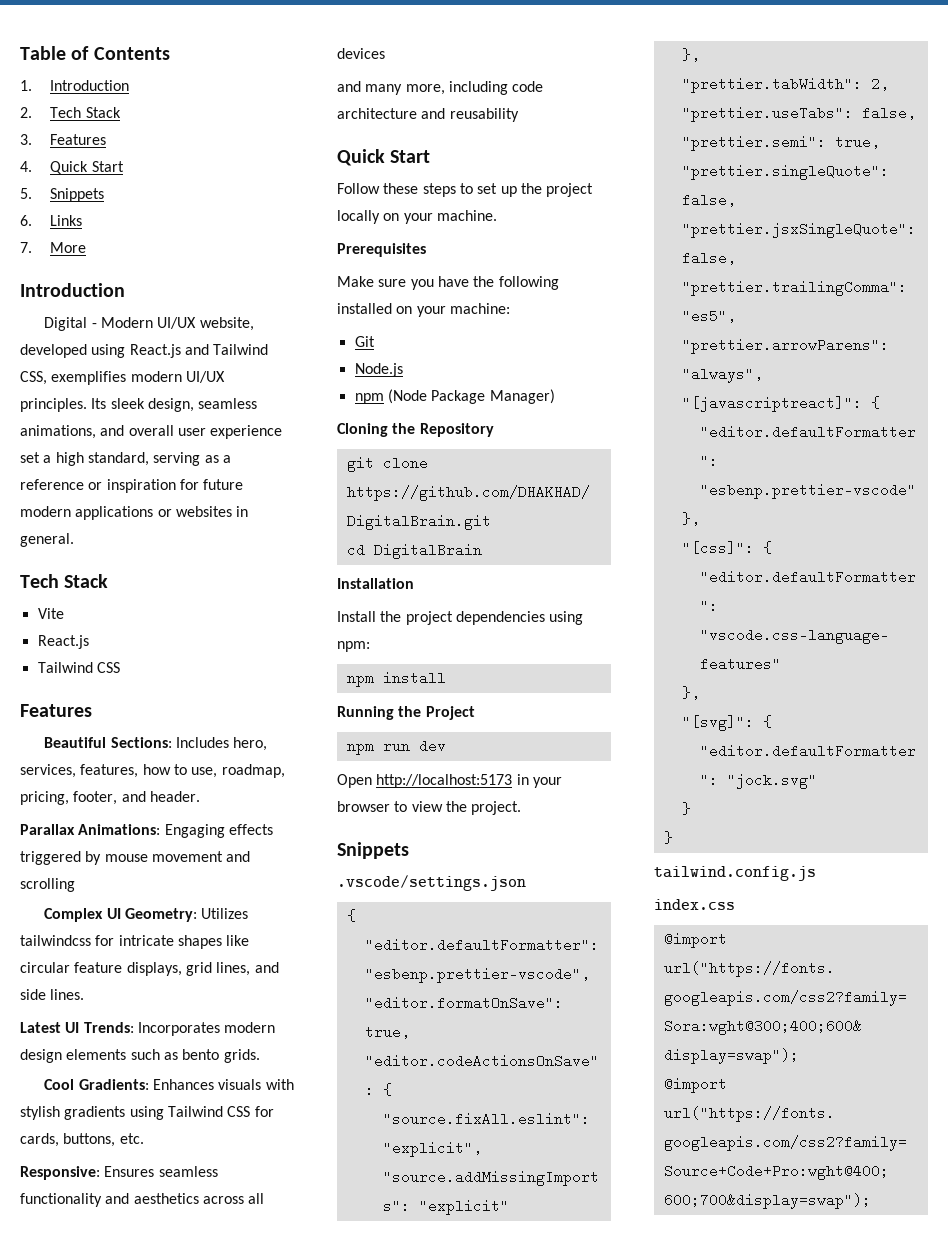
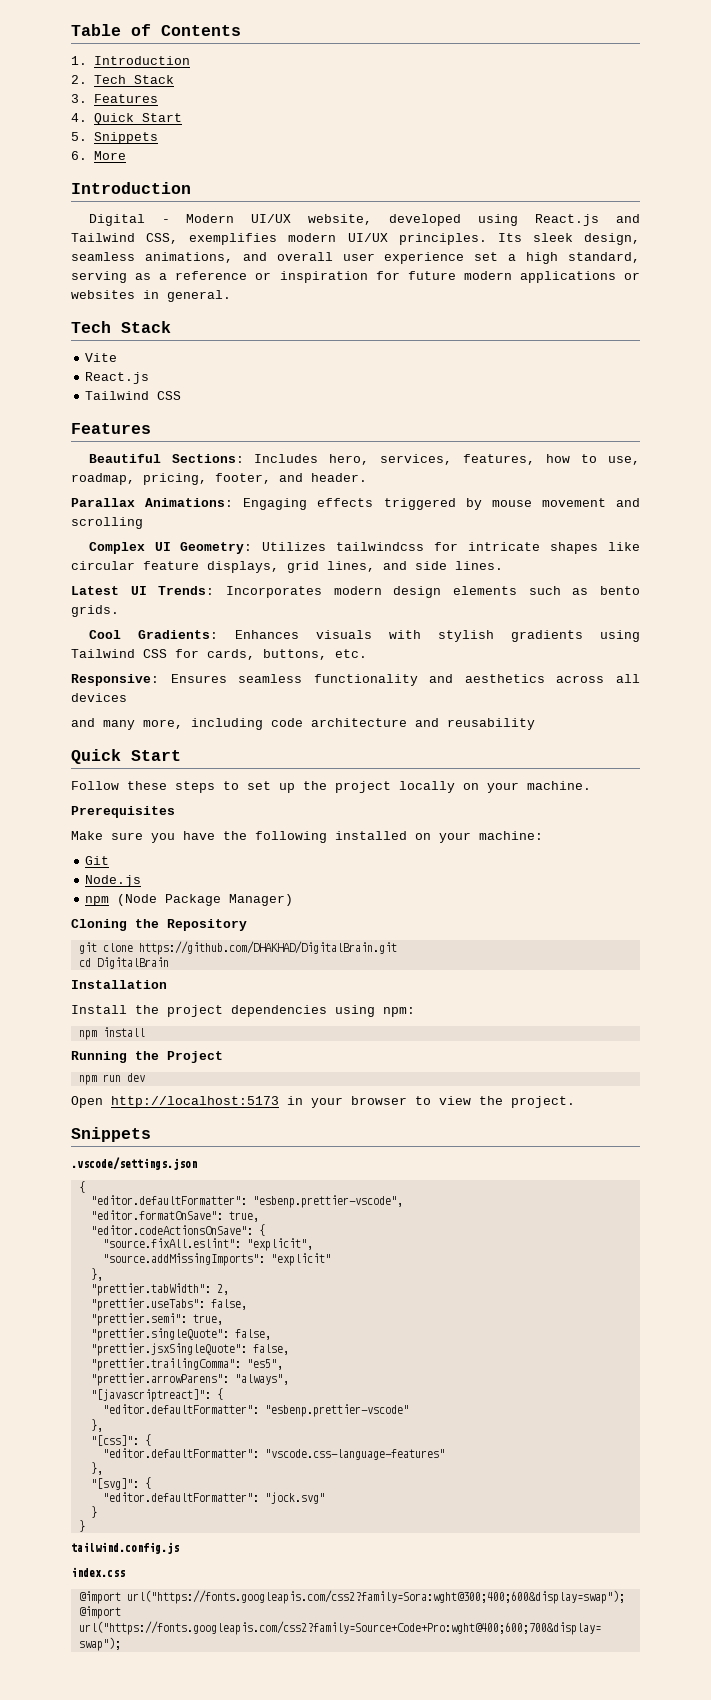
[50,215,83,226] [20,242,32,253] Links // 7. -> (87, 155) none

